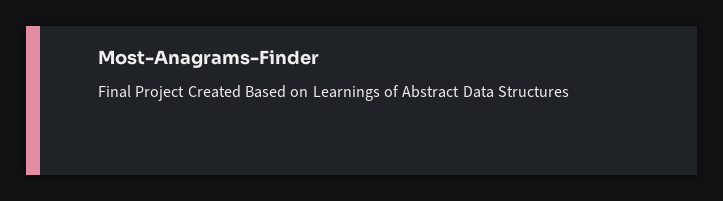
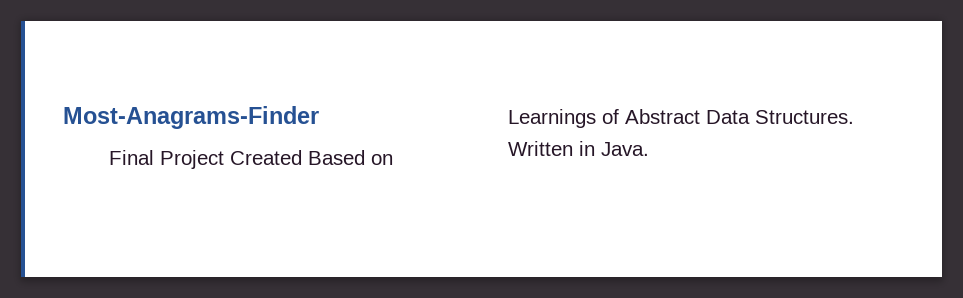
[497,86,569,97] Structures -> [755,110,854,124] [508,141,649,156] Structures. Written in Java.

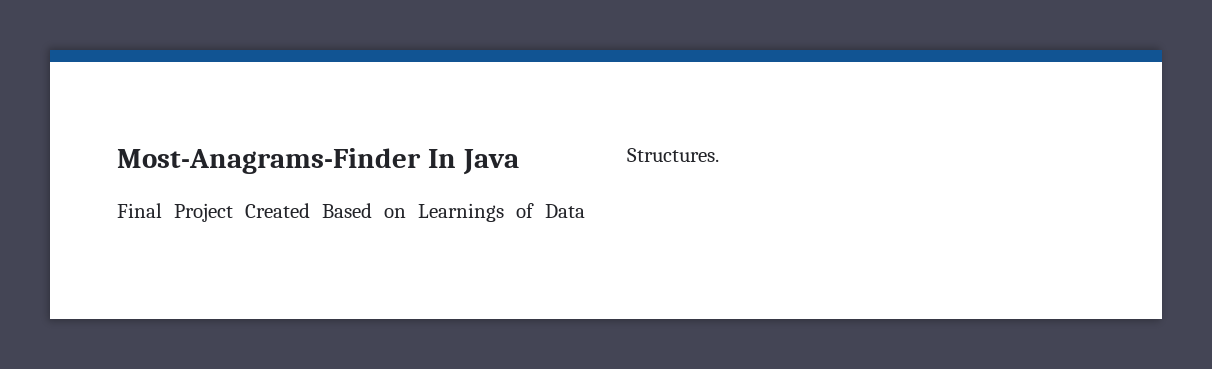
(319, 117) none -> [427,149,519,175] In Java
[625,109,700,124] Abstract -> (534, 210) none
[508,141,649,156] Written in Java. -> (719, 155) none

